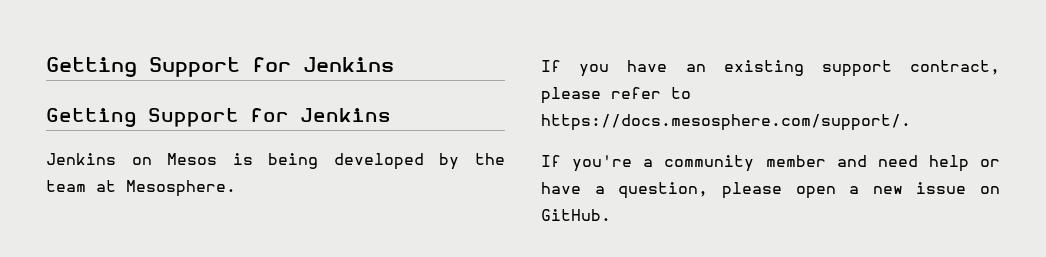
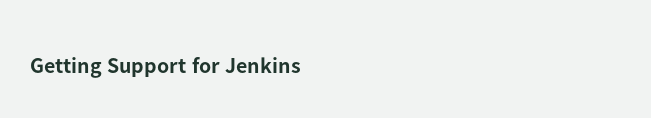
[46,57,394,77] [46,108,391,127] [46,153,505,170] [46,180,236,197] [541,60,1000,77] [541,87,691,104] [541,114,911,131] [541,155,1000,172] [541,182,1000,199] [541,209,611,221] Getting Support for Jenkins // Getting Support for Jenkins // Jenkins on Mesos is being developed by the team at Mesosphere. // If you have an existing support contract, please refer to https://docs.mesosphere.com/support/. // If you're a community member and need help or have a question, please open a new issue on GitHub. -> [30,57,301,78] Getting Support for Jenkins

